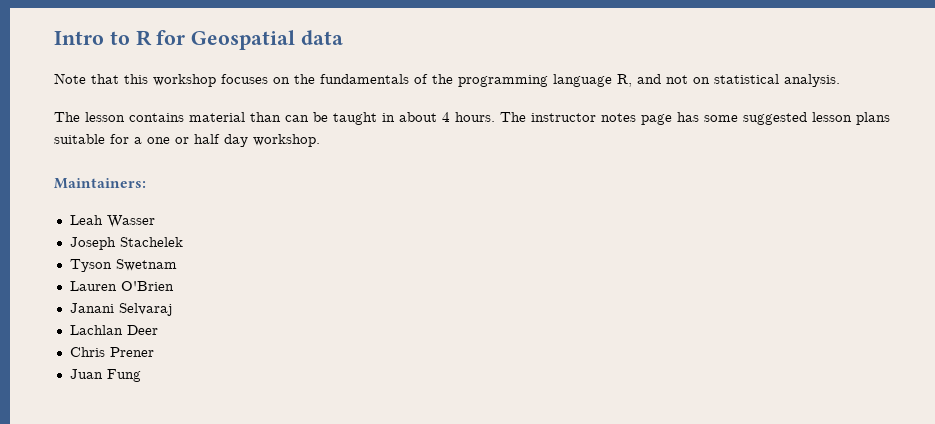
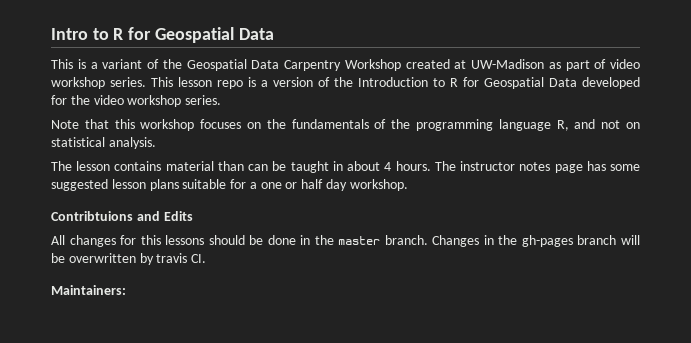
[301,30,344,45] data -> [238,28,274,40] [51,59,640,71] [51,77,640,89] [51,95,222,107] Data // This is a variant of the Geospatial Data Carpentry Workshop created at UW-Madison as part of video workshop series. This lesson repo is a version of the Introduction to R for Geospatial Data developed for the video workshop series.
[54,178,146,189] [69,215,155,228] [69,237,183,250] [69,259,177,272] [69,281,174,291] [69,303,173,316] [69,325,158,335] [69,347,154,357] [69,369,141,382] Maintainers: // Leah Wasser // Joseph Stachelek // Tyson Swetnam // Lauren O'Brien // Janani Selvaraj // Lachlan Deer // Chris Prener // Juan Fung -> [51,211,193,221] [51,235,640,247] [51,253,207,265] [51,285,126,295] Contribtuions and Edits // All changes for this lessons should be done in the master branch. Changes in the gh-pages branch will be overwritten by travis CI. // Maintainers:

